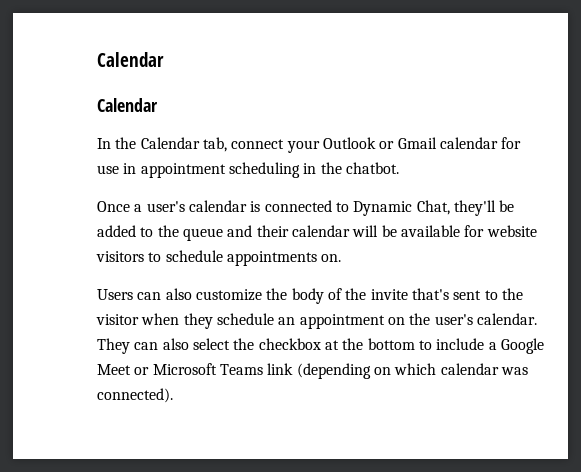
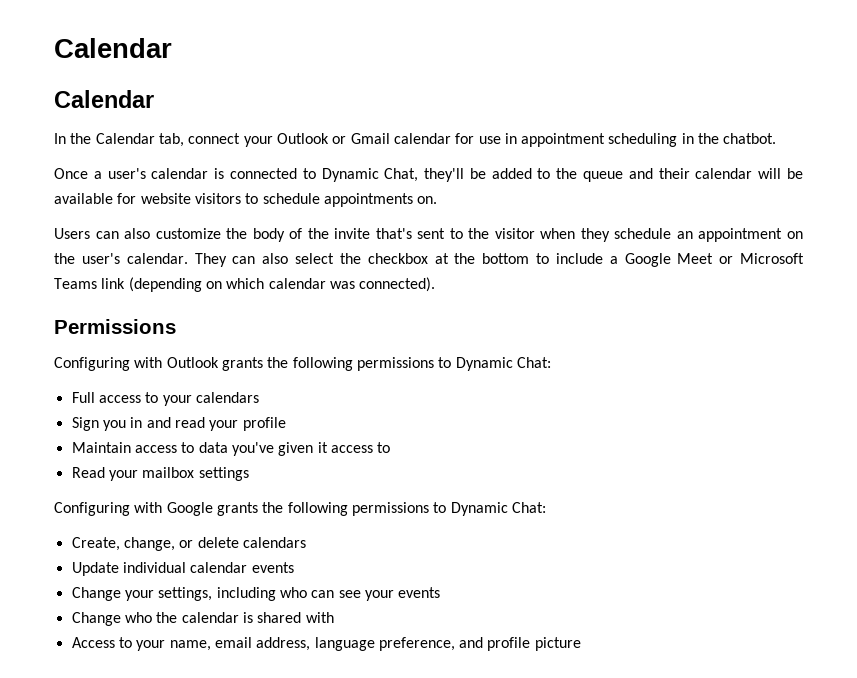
(173, 395) none -> [54,319,176,334] [54,357,551,371] [71,392,259,406] [71,417,286,431] [71,442,391,456] [71,467,249,481] [54,502,546,516] [71,537,306,551] [71,562,294,576] [71,587,441,601] [71,612,334,626] [71,637,581,651] // Permissions // Configuring with Outlook grants the following permissions to Dynamic Chat: // Full access to your calendars // Sign you in and read your profile // Maintain access to data you've given it access to // Read your mailbox settings // Configuring with Google grants the following permissions to Dynamic Chat: // Create, change, or delete calendars // Update individual calendar events // Change your settings, including who can see your events // Change who the calendar is shared with // Access to your name, email address, language preference, and profile picture

